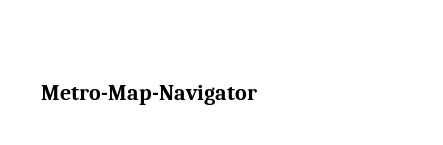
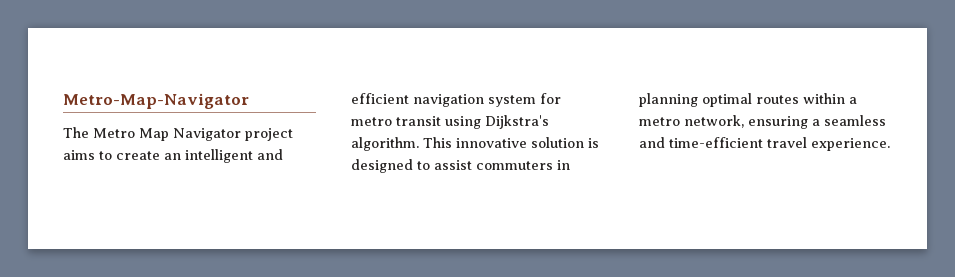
(257, 95) none -> [63,127,293,141] [63,149,283,163] [351,93,561,107] [351,115,549,129] [351,137,599,151] [351,159,570,173] [639,93,857,107] [639,115,886,129] [639,137,890,151] // The Metro Map Navigator project aims to create an intelligent and efficient navigation system for metro transit using Dijkstra's algorithm. This innovative solution is designed to assist commuters in planning optimal routes within a metro network, ensuring a seamless and time-efficient travel experience.

